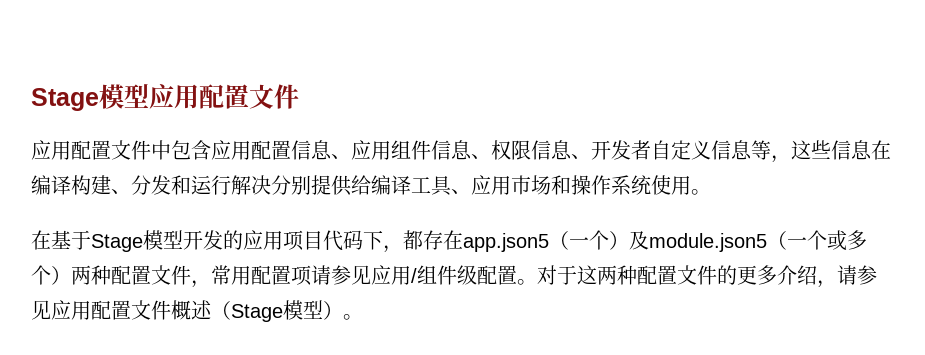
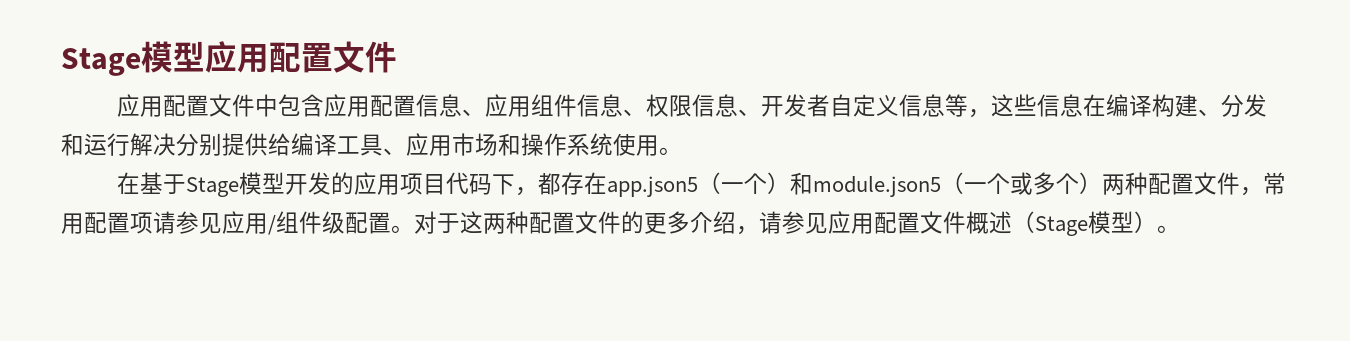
[629,231,649,250] 及 -> [789,172,813,195] 和

